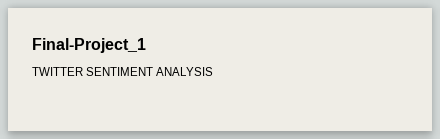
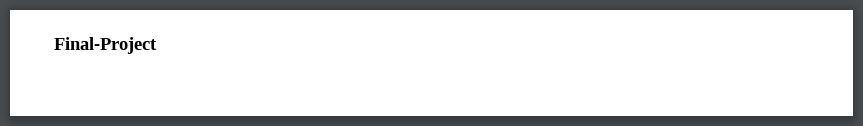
[32,38,146,53] [32,67,214,76] Final-Project_1 // TWITTER SENTIMENT ANALYSIS -> [54,37,157,54] Final-Project

